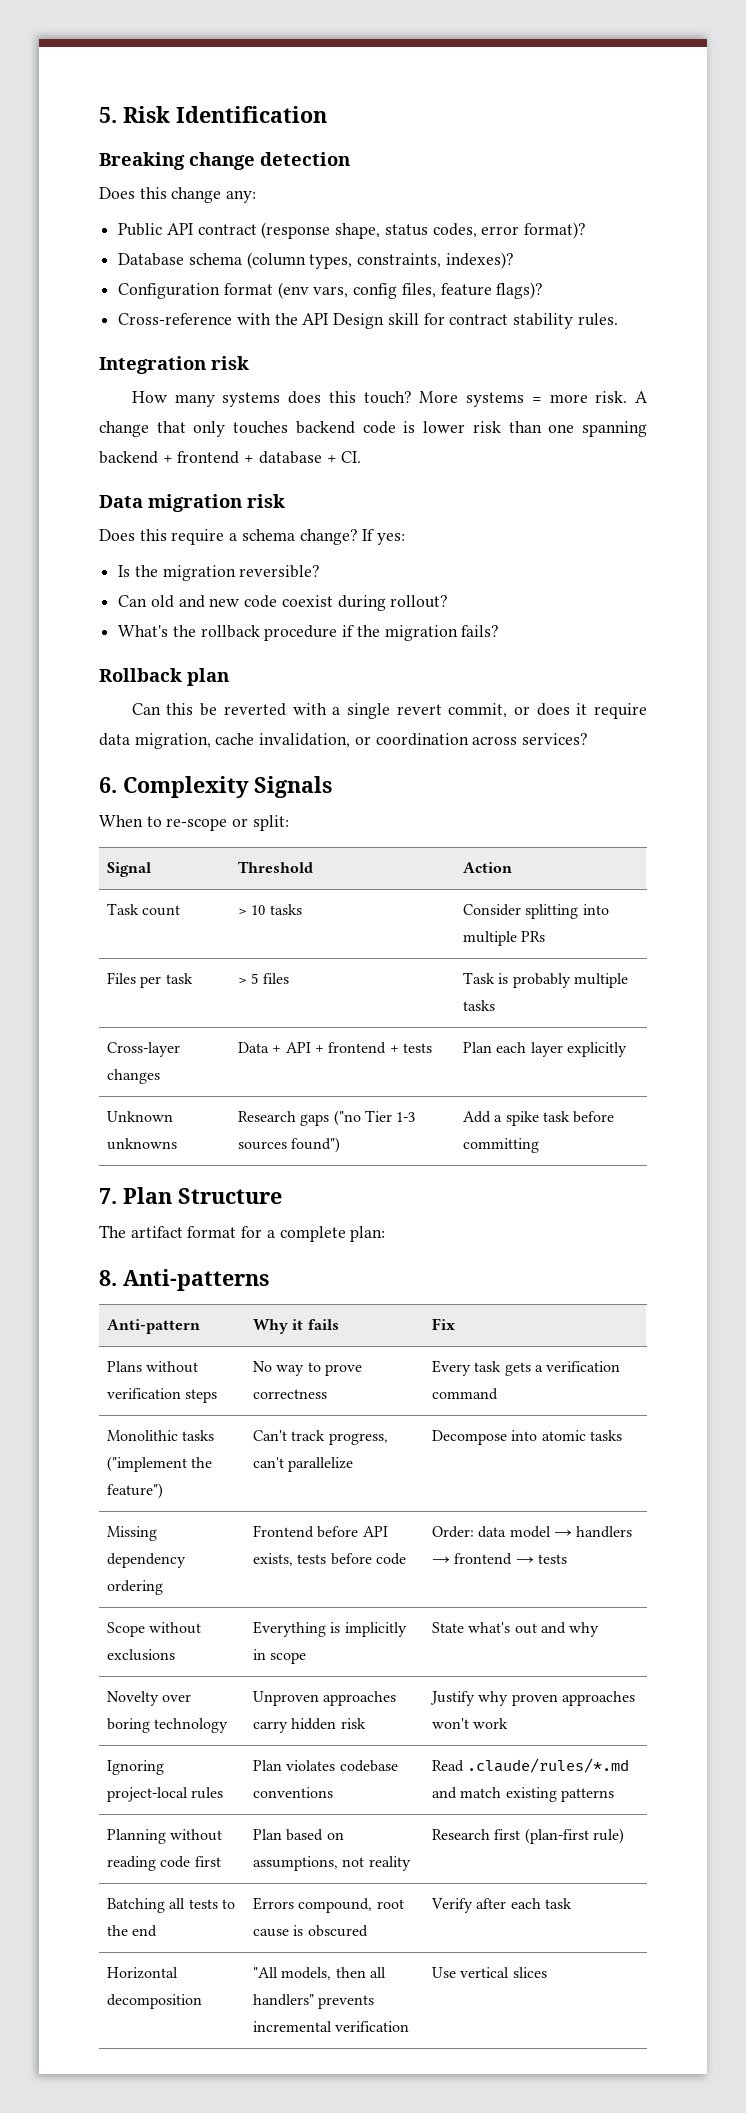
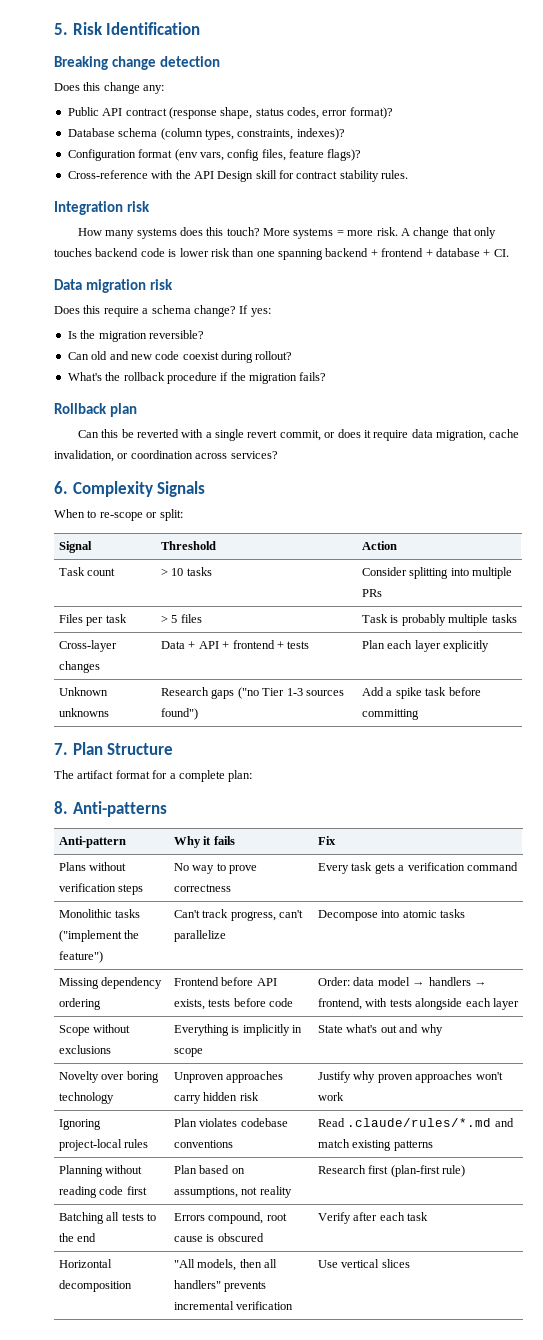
[454,1553,567,1565] frontend → tests -> [318,998,519,1010] frontend, with tests alongside each layer

